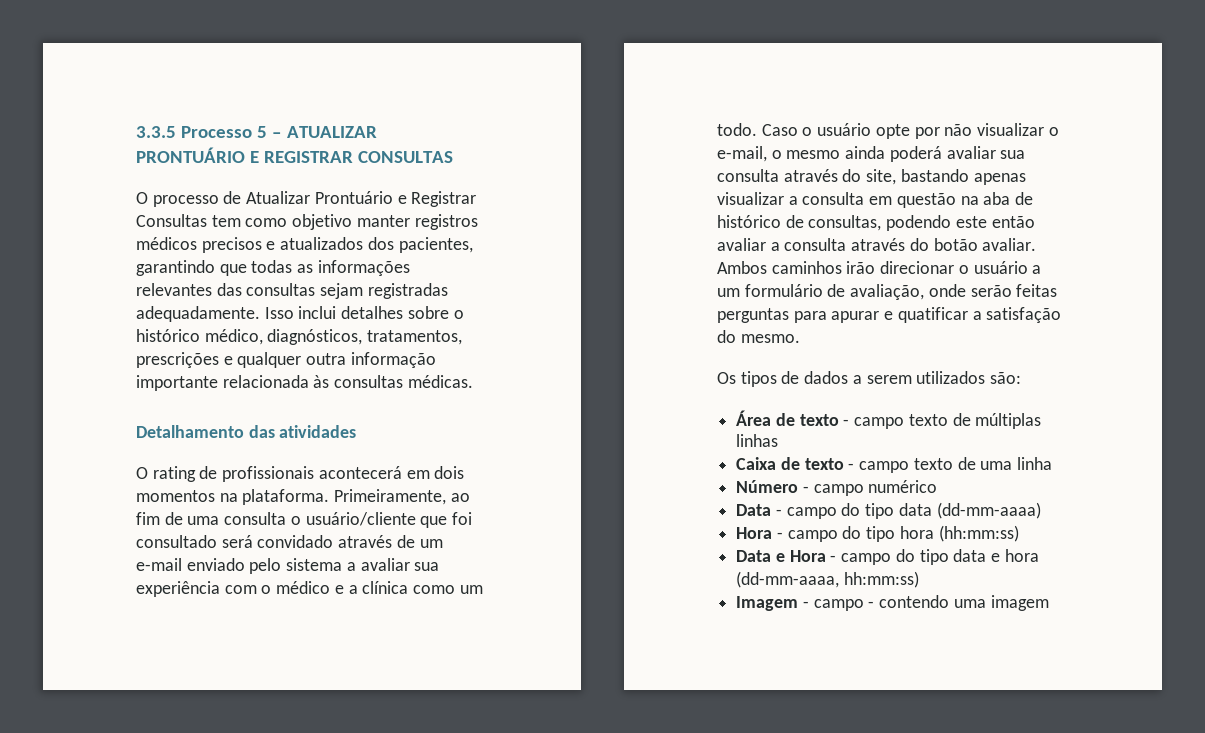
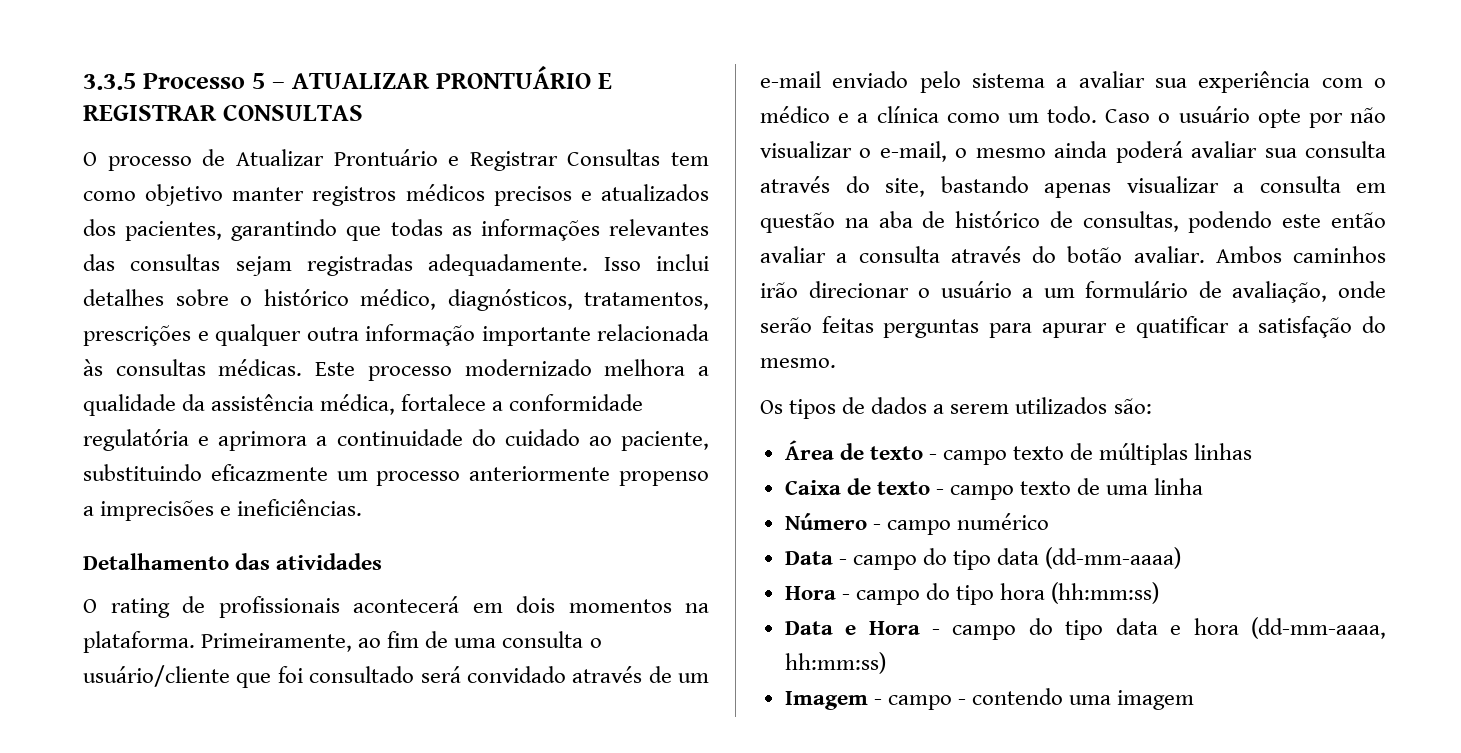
(473, 381) none -> [315,359,709,381] [83,394,644,416] [83,429,709,451] [83,464,709,486] [83,499,363,521] Este processo modernizado melhora a qualidade da assistência médica, fortalece a conformidade regulatória e aprimora a continuidade do cuidado ao paciente, substituindo eficazmente um processo anteriormente propenso a imprecisões e ineficiências.

